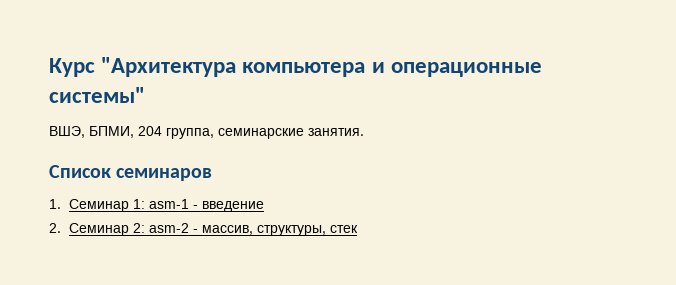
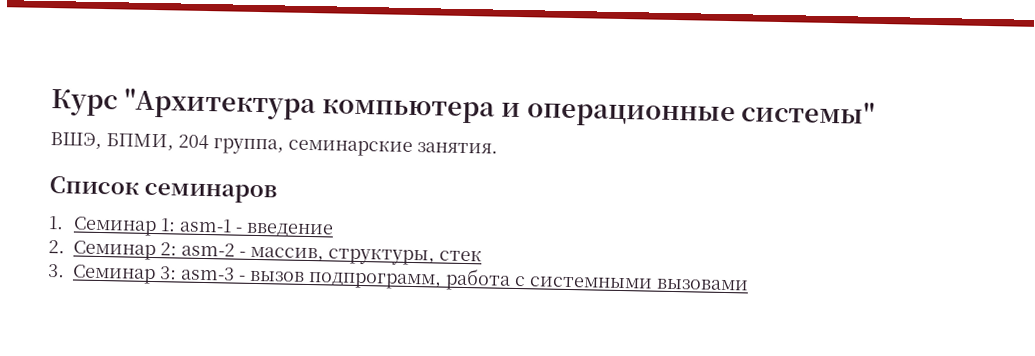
(358, 229) none -> [48,264,750,291] // 3. Семинар 3: asm-3 - вызов подпрограмм, работа с системными вызовами

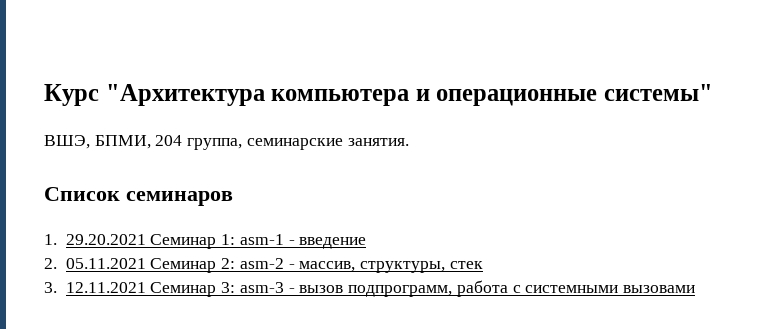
(64, 223) none -> [65,234,146,245] 29.20.2021
(65, 247) none -> [65,258,146,269] 05.11.2021
(65, 271) none -> [65,282,146,293] 12.11.2021

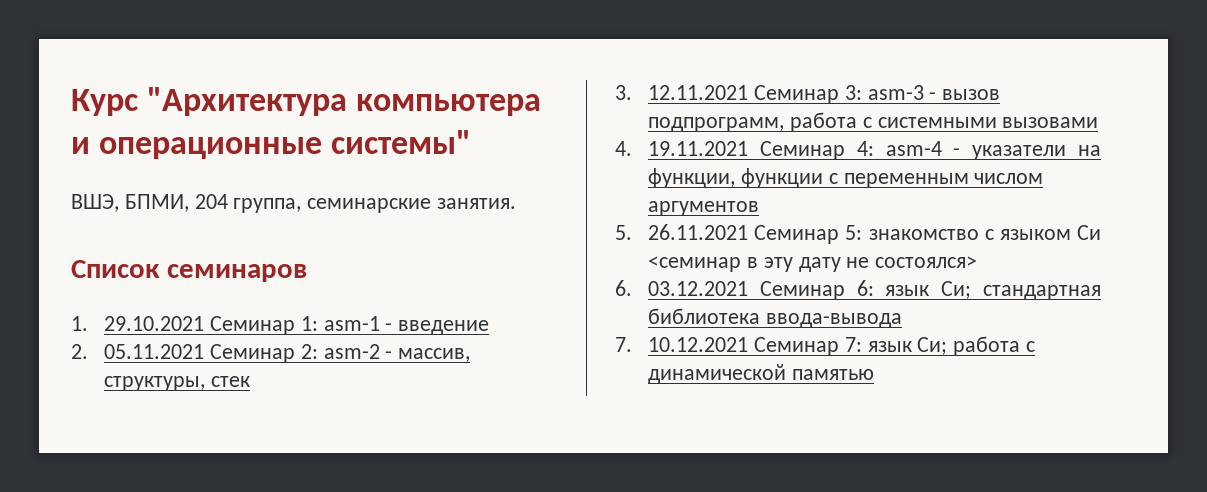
[65,234,146,245] 29.20.2021 -> [104,316,205,331] 29.10.2021
(696, 289) none -> [615,141,1101,160] [648,168,1044,188] [648,201,760,216] [615,224,1101,244] [648,256,978,272] [615,280,1101,300] [648,308,903,328] [615,336,1036,356] [648,364,875,384] // 4. 19.11.2021 Семинар 4: asm-4 - указатели на функции, функции с переменным числом аргументов // 5. 26.11.2021 Семинар 5: знакомство с языком Си <семинар в эту дату не состоялся> // 6. 03.12.2021 Семинар 6: язык Си; стандартная библиотека ввода-вывода // 7. 10.12.2021 Семинар 7: язык Си; работа с динамической памятью

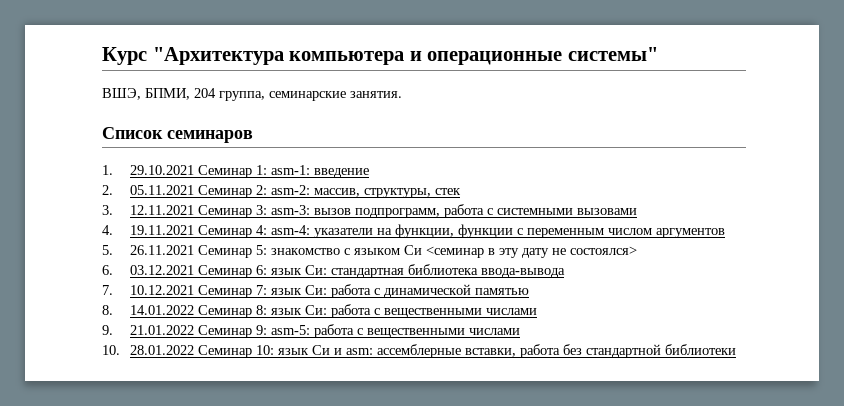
[323,316,393,331] asm-1 - -> [270,165,310,175] asm-1:
[323,344,393,359] asm-2 - -> [270,185,310,195] asm-2:
[867,85,937,100] asm-3 - -> [270,205,310,215] asm-3:
[885,141,961,156] asm-4 - -> [270,225,310,235] asm-4:
[941,281,972,299] Си; -> [304,265,327,275] Си:
[917,337,948,355] Си; -> [304,285,327,295] Си:
(875, 374) none -> [102,304,537,318] [102,324,520,338] [102,344,736,358] // 8. 14.01.2022 Семинар 8: язык Си: работа с вещественными числами // 9. 21.01.2022 Семинар 9: asm-5: работа с вещественными числами // 10. 28.01.2022 Семинар 10: язык Си и asm: ассемблерные вставки, работа без стандартной библиотеки

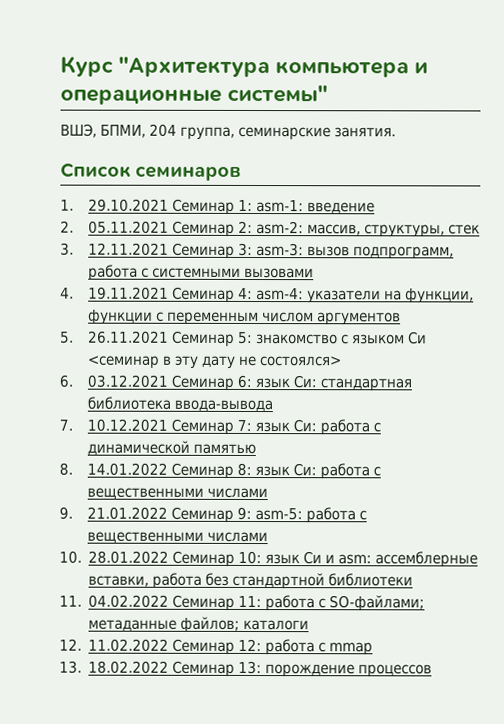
(736, 349) none -> [59,594,426,612] [88,616,310,633] [59,638,374,656] [59,660,433,678] // 11. 04.02.2022 Семинар 11: работа с SO-файлами; метаданные файлов; каталоги // 12. 11.02.2022 Семинар 12: работа с mmap // 13. 18.02.2022 Семинар 13: порождение процессов

